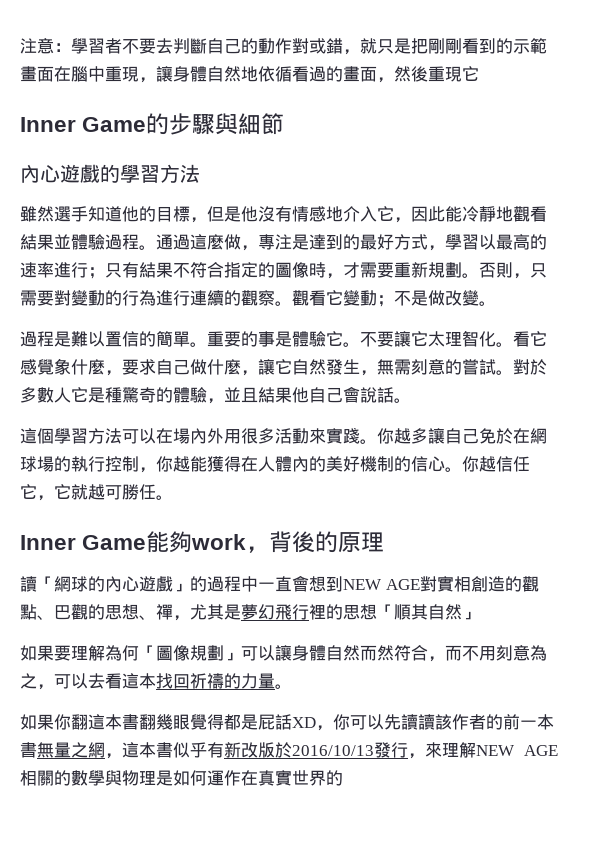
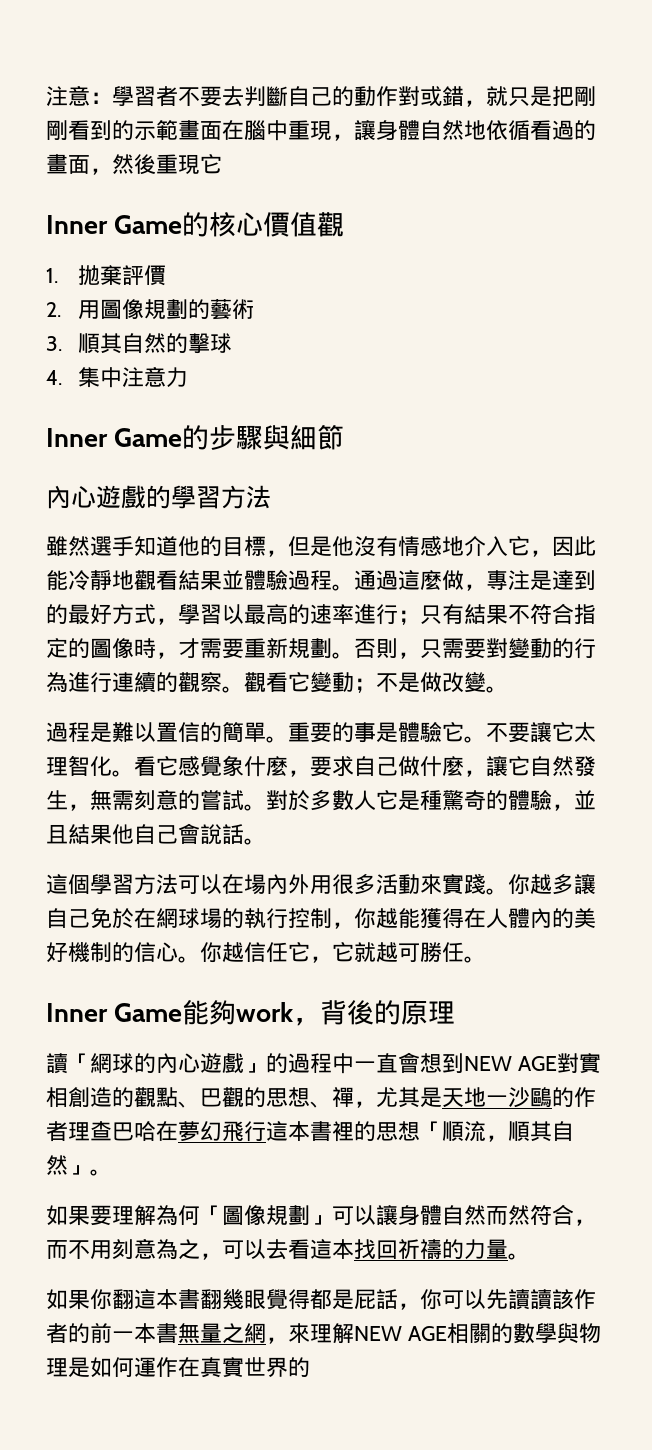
(479, 73) none -> [46,212,345,237] [46,264,166,286] [46,299,254,320] [46,333,232,354] [46,366,188,388] // Inner Game的核心價值觀 // 1.拋棄評價 // 2.用圖像規劃的藝術 // 3.順其自然的擊球 // 4.集中注意力
(241, 612) none -> [442,1087,596,1108] [46,1121,178,1142] 天地一沙鷗的作者理查巴哈在
(309, 612) none -> [266,1120,332,1141] 這本書
(411, 612) none -> [464,1121,530,1142] 流，順
(479, 615) none -> [90,1169,112,1176] 。
[292,717,316,728] XD -> (398, 1299) none
[122,741,425,759] 這本書似乎有新改版於2016/10/13發行， -> (288, 1340) none

